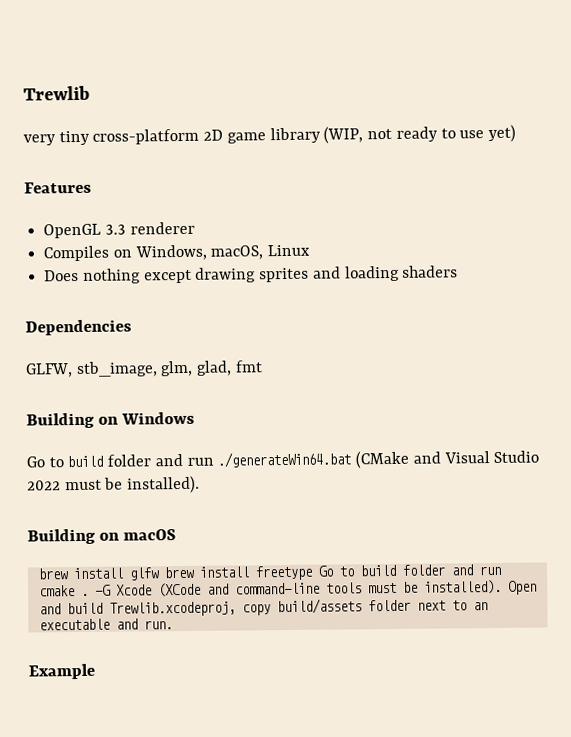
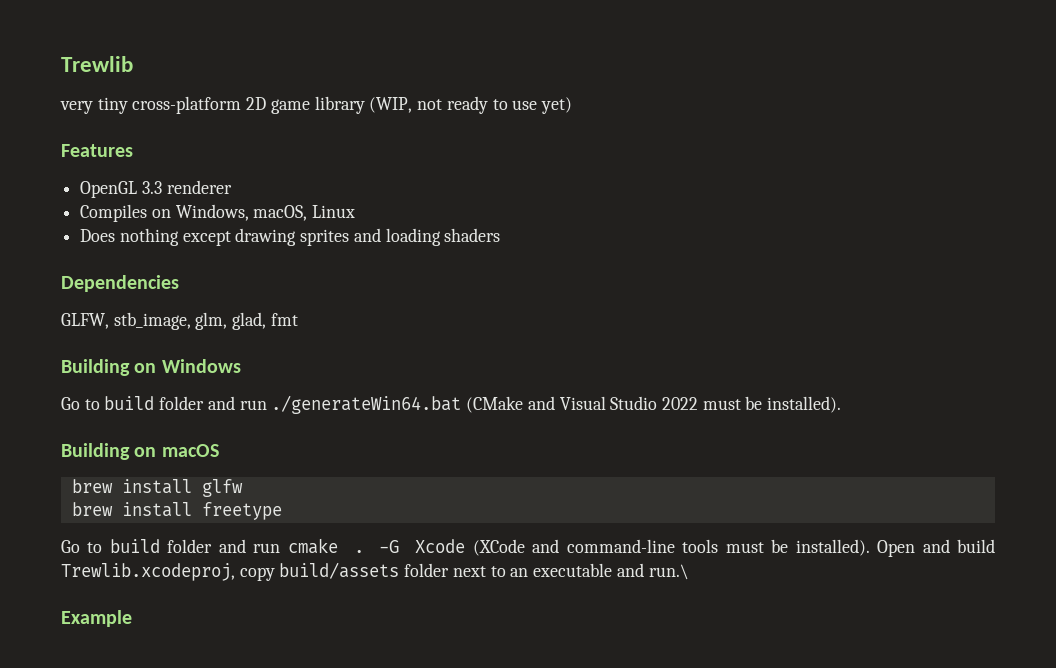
(160, 574) none -> (243, 488) //
(313, 573) none -> (282, 511) //
[143,620,173,630] run. -> [648,564,689,580] run.\

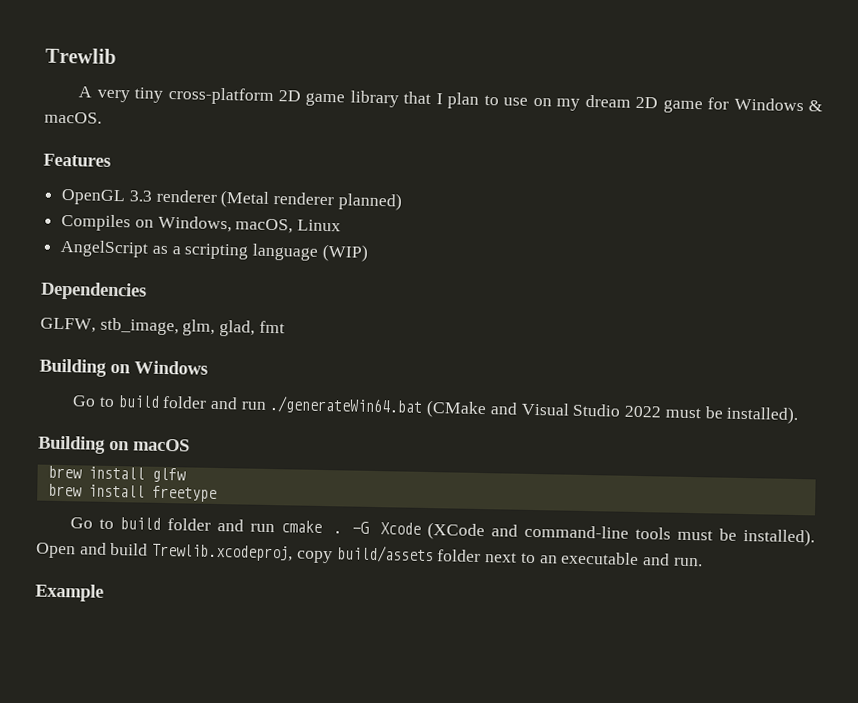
(133, 64) none -> [78,86,93,98] A
[369,96,572,114] (WIP, not ready to use yet) -> [403,91,823,114] [44,111,102,124] that I plan to use on my dream 2D game for Windows & macOS.
(232, 187) none -> [220,190,403,211] (Metal renderer planned)
[80,228,501,246] Does nothing except drawing sprites and loading shaders -> [60,239,369,262] AngelScript as a scripting language (WIP)
[648,564,689,580] run.\ -> [672,557,703,567] run.

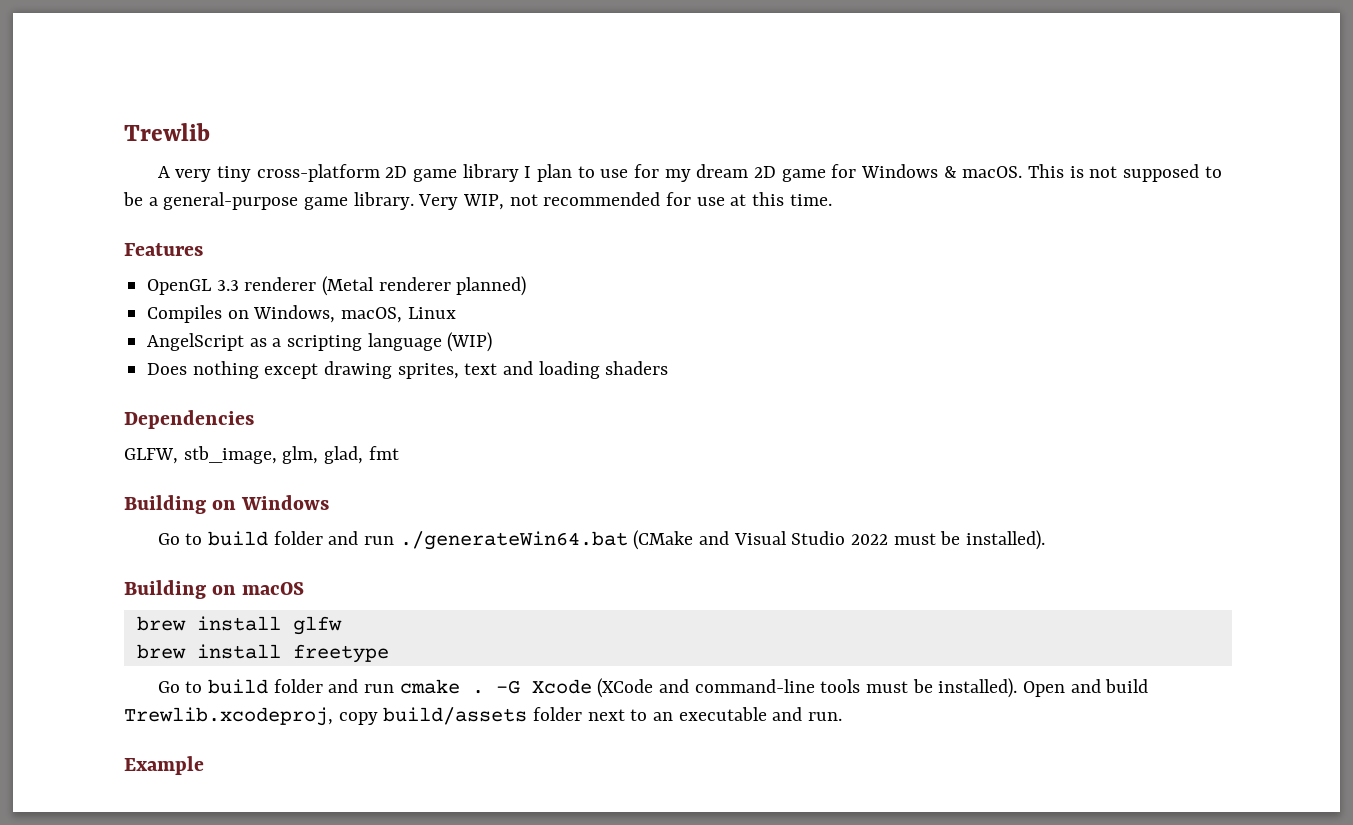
[403,91,432,105] that -> (519, 173) none
[532,97,552,107] on -> [634,164,660,178] for
(102, 117) none -> [1028,164,1222,182] [123,192,832,210] This is not supposed to be a general-purpose game library. Very WIP, not recommended for use at this time.
(369, 252) none -> [147,361,669,379] // Does nothing except drawing sprites, text and loading shaders

